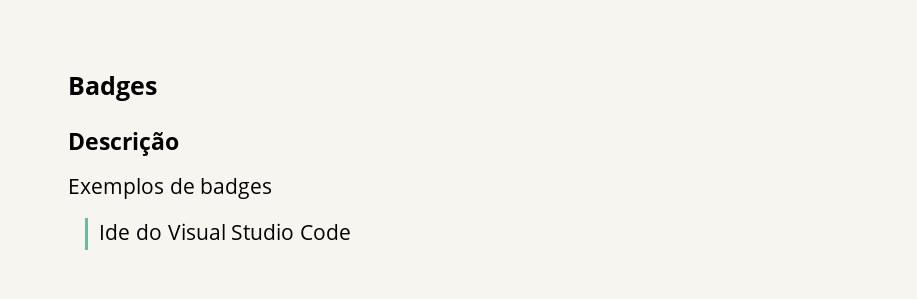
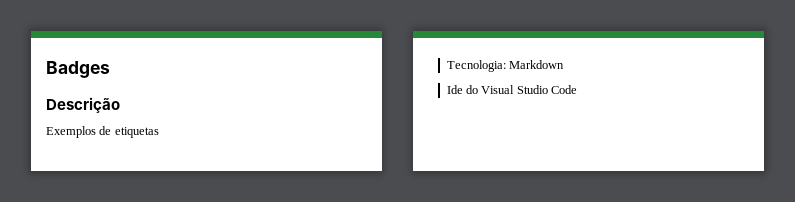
[200,178,273,199] badges -> [114,127,159,138] [446,60,565,72] etiquetas // Tecnologia: Markdown

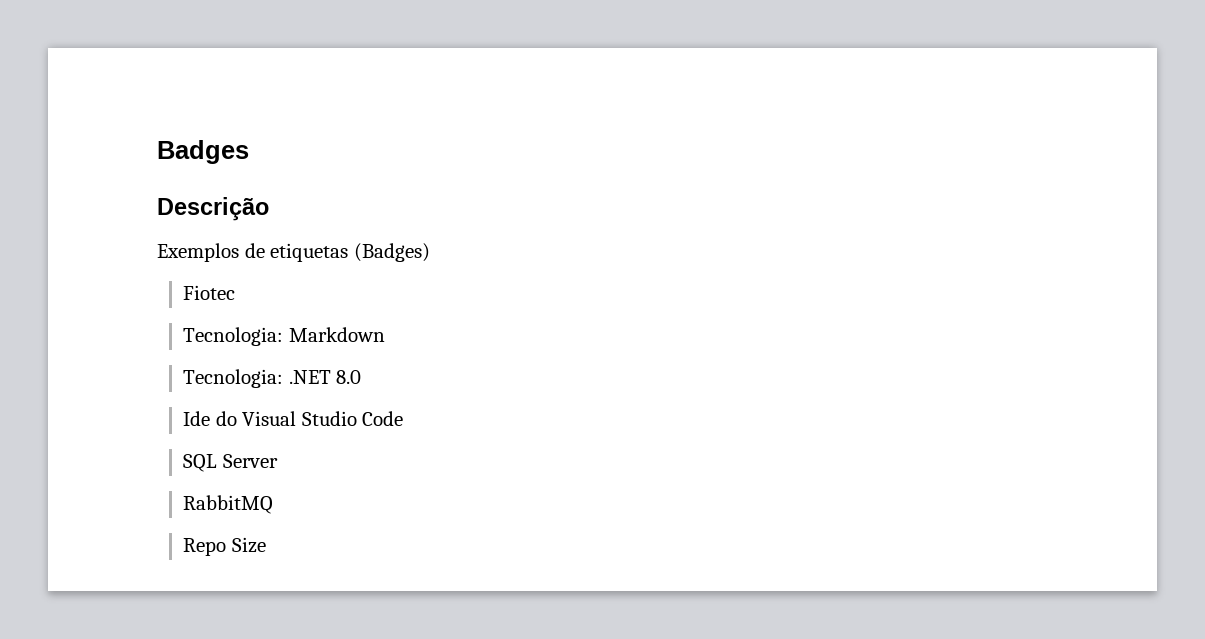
(159, 132) none -> [353,243,430,262] [183,285,236,300] (Badges) // Fiotec
(565, 64) none -> [183,369,362,388] // Tecnologia: .NET 8.0
(578, 89) none -> [183,454,278,472] [183,495,274,514] [183,537,266,556] // SQL Server // RabbitMQ // Repo Size

